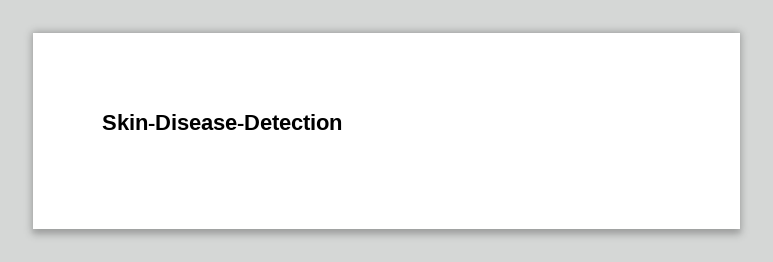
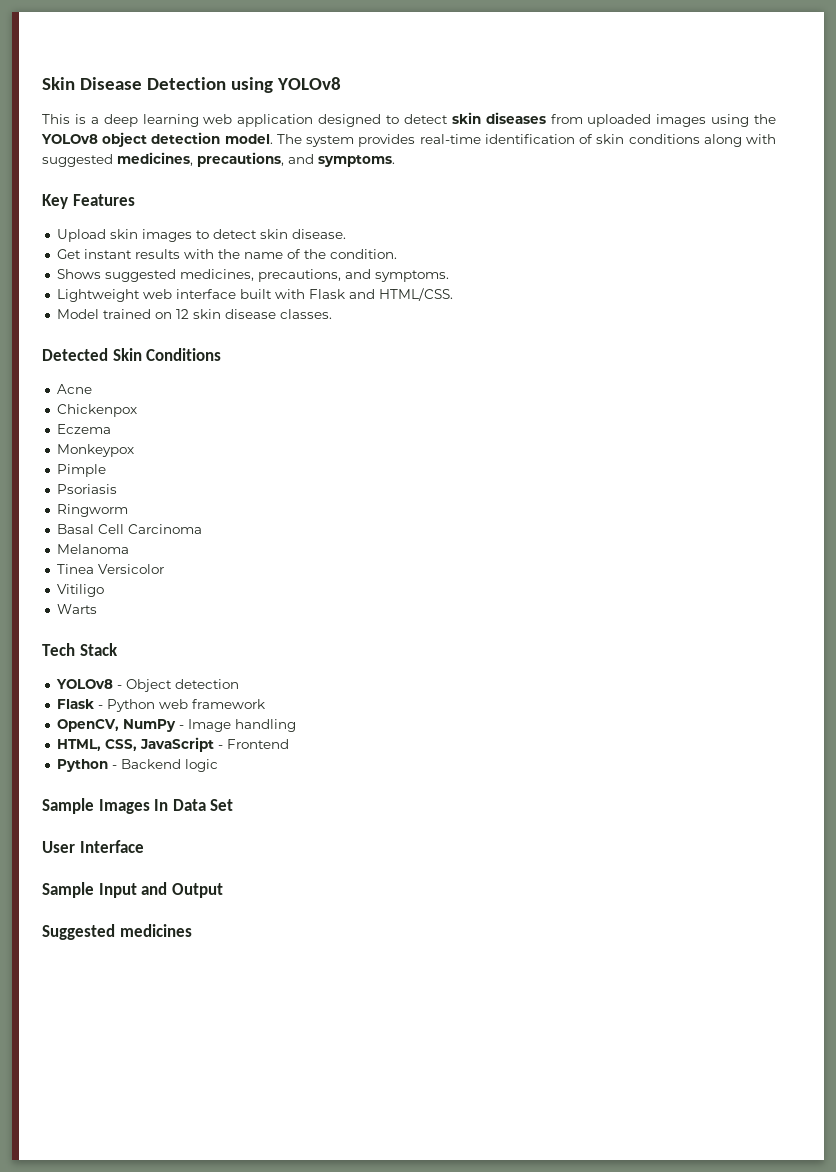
[102,114,342,130] Skin-Disease-Detection -> [42,77,341,93] [42,112,776,127] [41,132,777,147] [42,152,395,167] [42,194,135,209] [56,229,346,242] [56,249,397,259] [56,269,449,282] [56,288,453,302] [56,309,332,319] [42,348,222,361] [56,384,92,394] [56,404,137,417] [56,424,111,434] [56,444,134,457] [56,464,106,477] [56,484,117,494] [56,504,128,517] [56,524,202,534] [56,544,129,554] [56,564,164,574] [56,584,104,597] [56,604,97,614] [42,643,118,656] [55,679,239,692] [56,699,265,712] [56,719,296,732] [56,737,289,752] [56,759,218,772] [42,798,234,814] [42,840,144,853] [42,882,223,898] [42,924,192,940] Skin Disease Detection using YOLOv8 // This is a deep learning web application designed to detect skin diseases from uploaded images using the YOLOv8 object detection model. The system provides real-time identification of skin conditions along with suggested medicines, precautions, and symptoms. // Key Features // Upload skin images to detect skin disease. // Get instant results with the name of the condition. // Shows suggested medicines, precautions, and symptoms. // Lightweight web interface built with Flask and HTML/CSS. // Model trained on 12 skin disease classes. // Detected Skin Conditions // Acne // Chickenpox // Eczema // Monkeypox // Pimple // Psoriasis // Ringworm // Basal Cell Carcinoma // Melanoma // Tinea Versicolor // Vitiligo // Warts // Tech Stack // YOLOv8 - Object detection // Flask - Python web framework // OpenCV, NumPy - Image handling // HTML, CSS, JavaScript - Frontend // Python - Backend logic // Sample Images In Data Set // User Interface // Sample Input and Output // Suggested medicines

